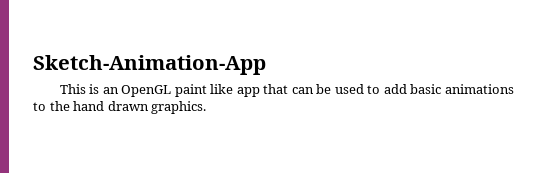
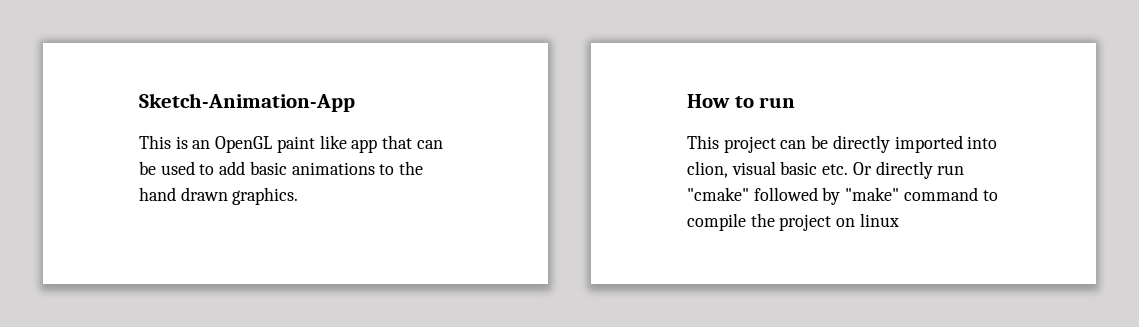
(207, 107) none -> [687,94,796,108] [687,135,998,153] [687,161,965,179] [687,187,998,205] [687,213,899,231] // How to run // This project can be directly imported into clion, visual basic etc. Or directly run "cmake" followed by "make" command to compile the project on linux

